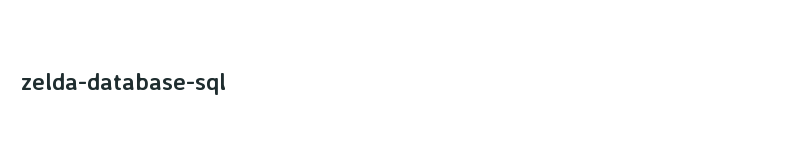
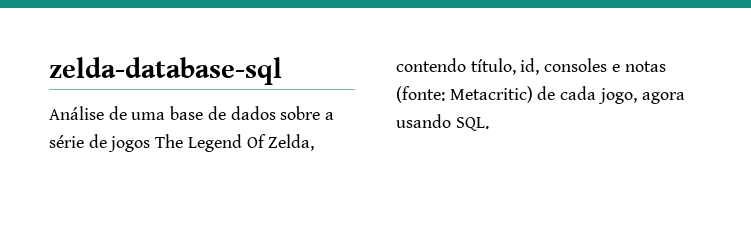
(226, 84) none -> [49,106,335,120] [49,134,315,152] [396,58,666,75] [396,86,685,104] [396,114,489,131] // Análise de uma base de dados sobre a série de jogos The Legend Of Zelda, contendo título, id, consoles e notas (fonte: Metacritic) de cada jogo, agora usando SQL.

